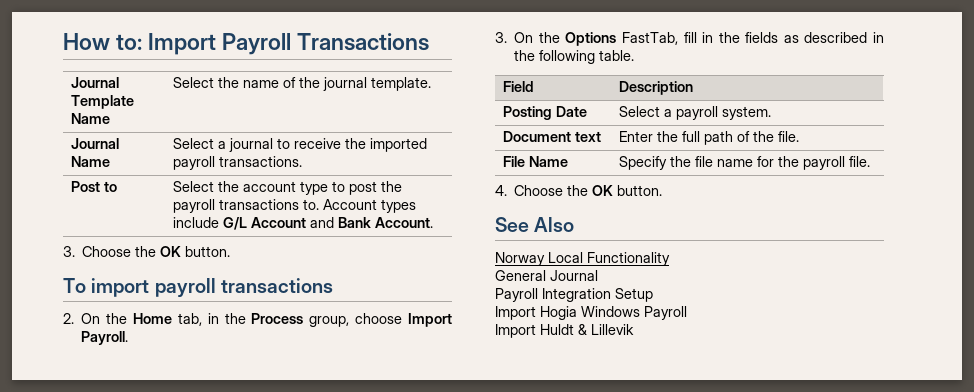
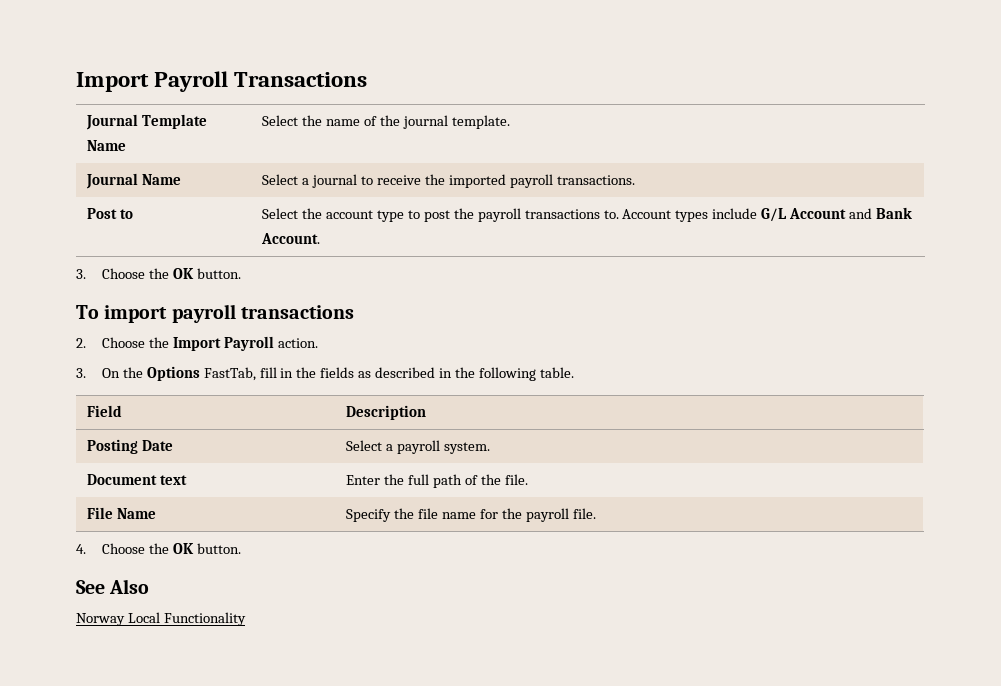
[63,33,143,50] How to: -> (76, 82) none
[81,313,452,327] [81,331,129,345] On the Home tab, in the Process group, choose Import Payroll. -> [101,336,318,351] Choose the Import Payroll action.
[495,270,598,281] [495,288,653,302] [495,306,687,320] [495,324,634,338] // General Journal // Payroll Integration Setup // Import Hogia Windows Payroll // Import Huldt & Lillevik -> (246, 619) none

